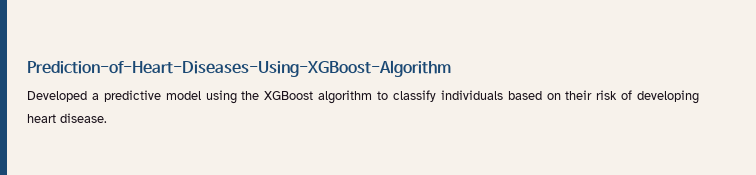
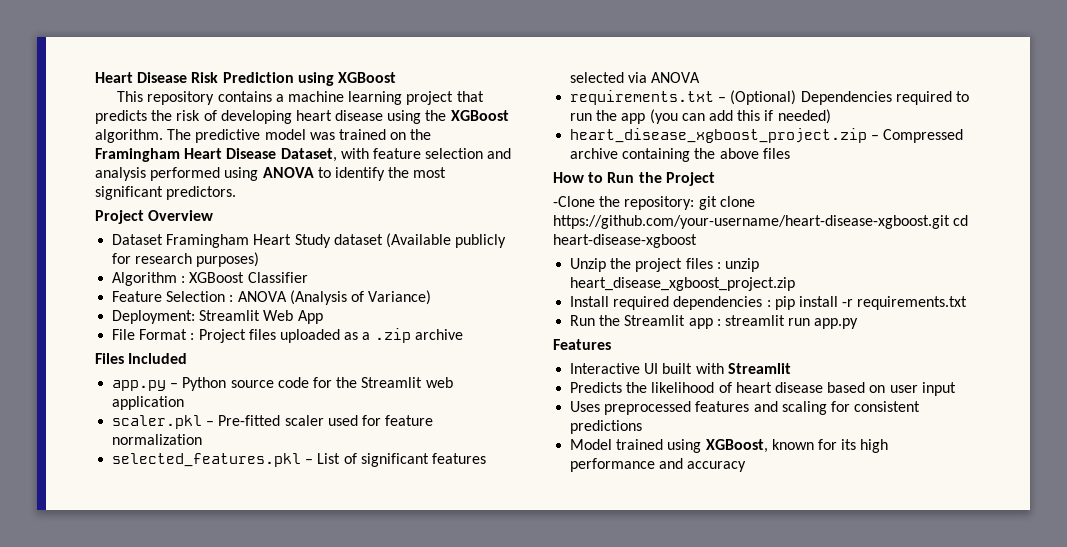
[27,60,451,77] [27,90,699,104] [27,113,107,123] Prediction-of-Heart-Diseases-Using-XGBoost-Algorithm // Developed a predictive model using the XGBoost algorithm to classify individuals based on their risk of developing heart disease. -> [95,72,396,86] [117,91,484,105] [95,110,509,124] [95,129,432,143] [95,148,512,162] [95,167,447,181] [95,186,237,200] [95,210,214,224] [112,233,507,248] [112,252,260,267] [112,272,308,286] [112,290,432,305] [112,310,323,324] [112,328,463,343] [95,353,188,364] [112,377,453,391] [112,396,185,410] [112,415,434,429] [112,434,203,445] [112,453,486,467] [570,72,701,83] [570,90,969,105] [570,109,831,124] [570,128,964,143] [570,148,790,162] [553,172,715,186] [553,196,755,210] [553,215,969,229] [553,234,697,248] [570,258,759,272] [570,277,796,291] [570,296,968,310] [570,315,859,329] [553,339,611,350] [570,363,791,374] [570,382,956,396] [570,401,921,415] [570,420,643,434] [570,439,889,453] [570,458,747,472] Heart Disease Risk Prediction using XGBoost // This repository contains a machine learning project that predicts the risk of developing heart disease using the XGBoost algorithm. The predictive model was trained on the Framingham Heart Disease Dataset, with feature selection and analysis performed using ANOVA to identify the most significant predictors. // Project Overview // Dataset Framingham Heart Study dataset (Available publicly for research purposes) // Algorithm : XGBoost Classifier // Feature Selection : ANOVA (Analysis of Variance) // Deployment: Streamlit Web App // File Format : Project files uploaded as a .zip archive // Files Included // app.py – Python source code for the Streamlit web application // scaler.pkl – Pre-fitted scaler used for feature normalization // selected_features.pkl – List of significant features selected via ANOVA // requirements.txt – (Optional) Dependencies required to run the app (you can add this if needed) // heart_disease_xgboost_project.zip – Compressed archive containing the above files // How to Run the Project // -Clone the repository: git clone https://github.com/your-username/heart-disease-xgboost.git cd heart-disease-xgboost // Unzip the project files : unzip heart_disease_xgboost_project.zip // Install required dependencies : pip install -r requirements.txt // Run the Streamlit app : streamlit run app.py // Features // Interactive UI built with Streamlit // Predicts the likelihood of heart disease based on user input // Uses preprocessed features and scaling for consistent predictions // Model trained using XGBoost, known for its high performance and accuracy

